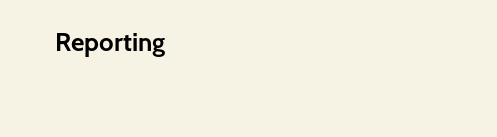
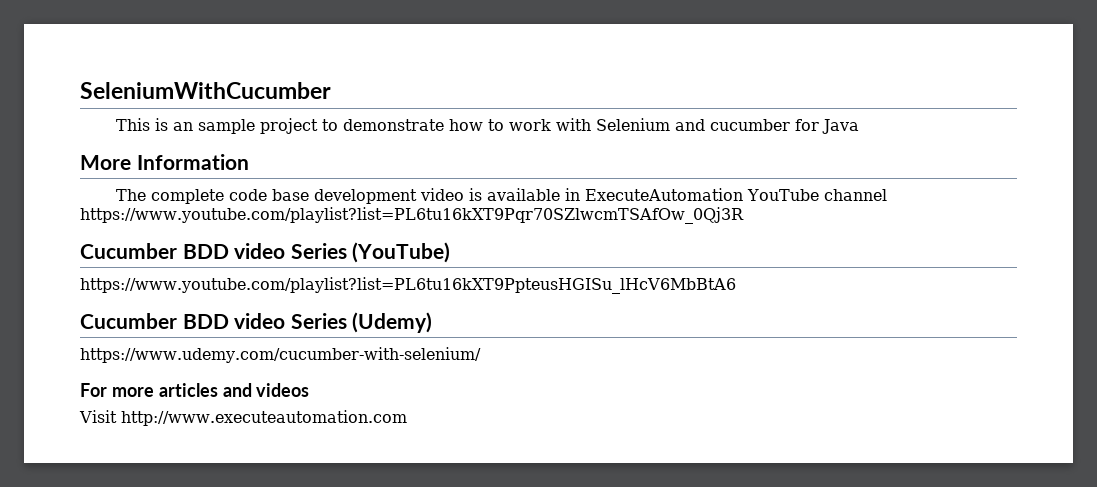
[55,33,165,57] Reporting -> [80,82,331,99] [116,118,860,134] [80,154,249,170] [116,188,888,204] [80,207,744,224] [80,242,451,263] [80,277,736,294] [80,312,433,333] [80,347,481,363] [80,383,310,397] [79,410,407,426] SeleniumWithCucumber // This is an sample project to demonstrate how to work with Selenium and cucumber for Java // More Information // The complete code base development video is available in ExecuteAutomation YouTube channel https://www.youtube.com/playlist?list=PL6tu16kXT9Pqr70SZlwcmTSAfOw_0Qj3R // Cucumber BDD video Series (YouTube) // https://www.youtube.com/playlist?list=PL6tu16kXT9PpteusHGISu_lHcV6MbBtA6 // Cucumber BDD video Series (Udemy) // https://www.udemy.com/cucumber-with-selenium/ // For more articles and videos // Visit http://www.executeautomation.com

